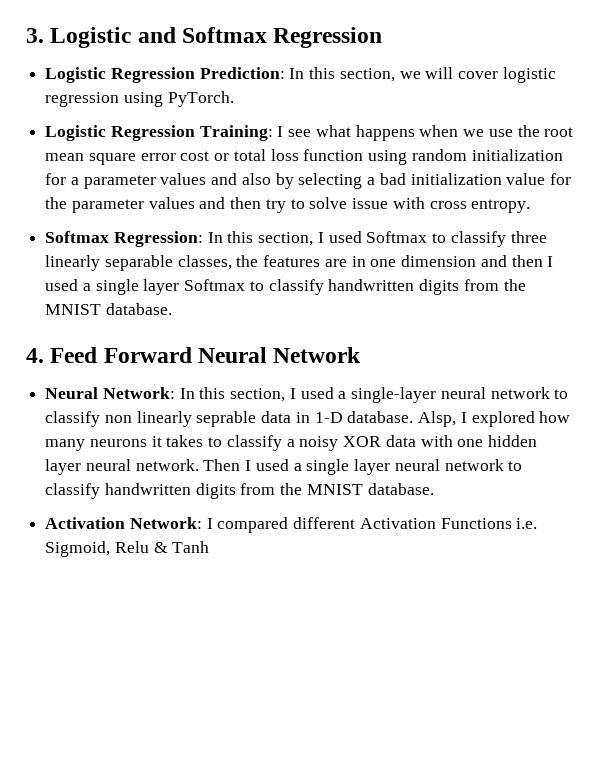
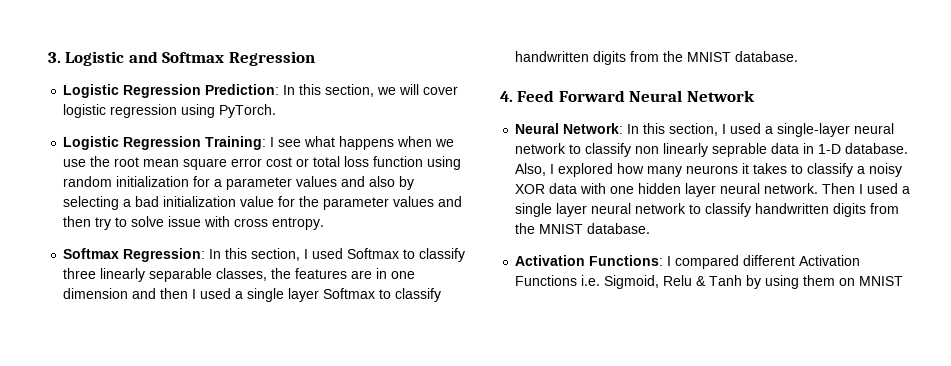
[418,411,457,427] Alsp, -> [515,163,547,176] Also,
[129,517,202,529] Network: -> [589,255,664,266] Functions:
(210, 547) none -> [746,275,904,289] by using them on MNIST

